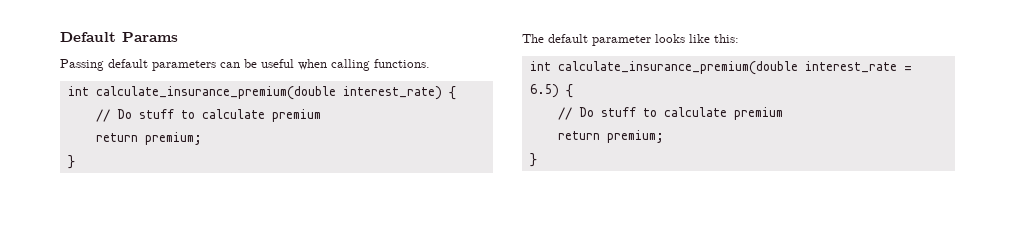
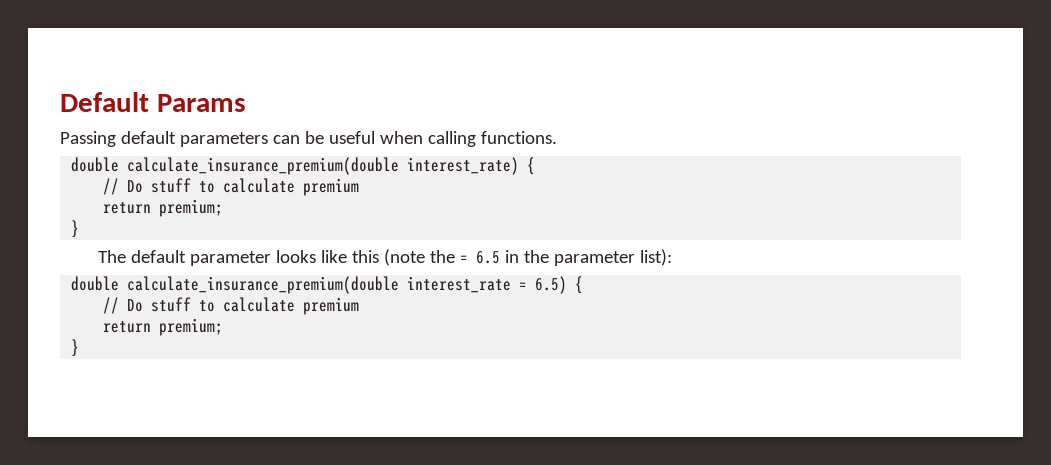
[67,86,89,96] int -> [71,157,120,172] double
[714,34,739,43] [529,61,551,71] this: // int -> [352,249,673,266] [71,276,120,291] this (note the = 6.5 in the parameter list): // double

